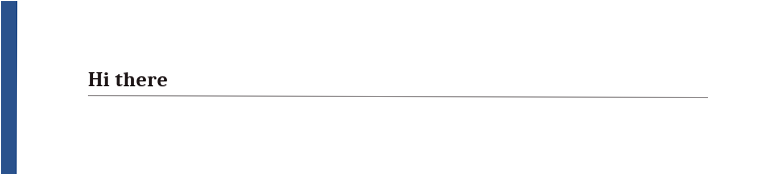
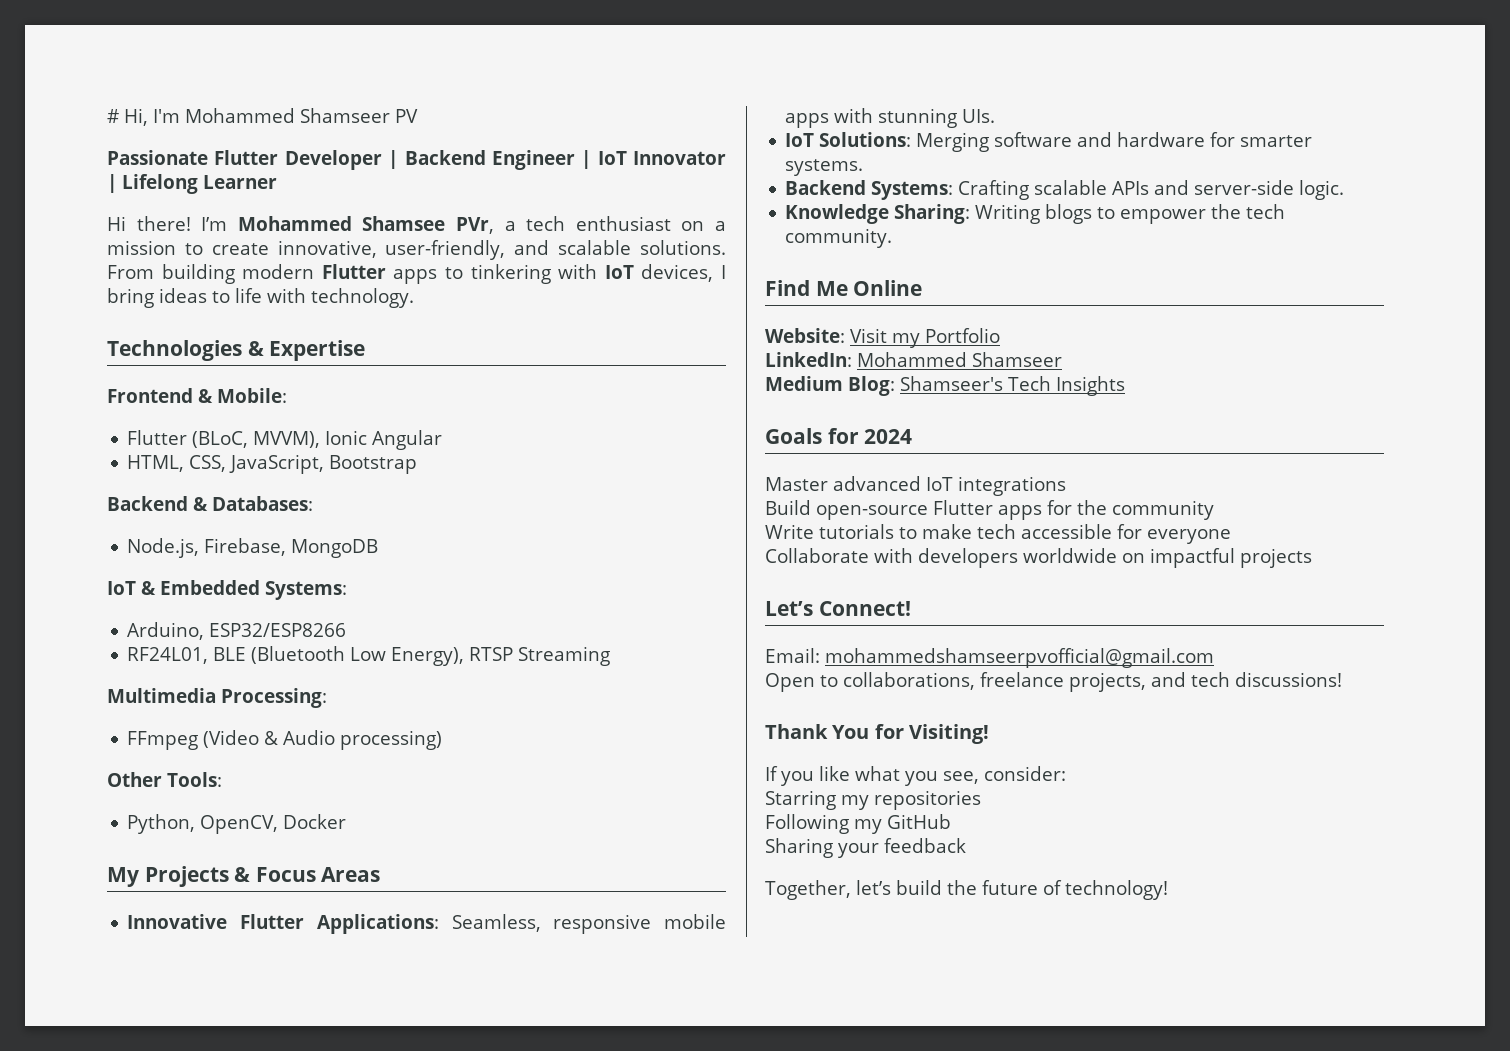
[88,71,169,87] Hi there -> [107,108,418,126] [107,150,726,170] [107,174,277,194] [107,216,727,234] [107,240,726,260] [107,264,727,284] [107,288,414,308] [107,340,366,361] [107,388,287,403] [127,430,443,450] [127,454,418,474] [107,496,313,511] [127,538,379,558] [107,580,347,600] [127,622,347,640] [127,646,611,666] [107,688,327,708] [127,730,443,750] [107,772,222,787] [127,814,347,834] [107,866,381,887] [127,914,726,934] [785,108,996,128] [785,132,1313,152] [785,159,864,176] [785,180,1345,200] [785,204,1286,224] [785,228,893,248] [765,280,923,296] [765,328,1000,348] [765,352,1062,367] [765,376,1125,396] [765,428,913,444] [765,476,1066,496] [765,500,1214,520] [765,524,1231,544] [765,548,1312,568] [765,601,911,616] [765,648,1214,668] [765,672,1342,692] [765,724,989,744] [765,766,1066,786] [765,790,981,810] [765,814,951,834] [765,838,966,858] [765,880,1168,900] # Hi, I'm Mohammed Shamseer PV // Passionate Flutter Developer | Backend Engineer | IoT Innovator | Lifelong Learner // Hi there! I’m Mohammed Shamsee PVr, a tech enthusiast on a mission to create innovative, user-friendly, and scalable solutions. From building modern Flutter apps to tinkering with IoT devices, I bring ideas to life with technology. // Technologies & Expertise // Frontend & Mobile: // Flutter (BLoC, MVVM), Ionic Angular // HTML, CSS, JavaScript, Bootstrap // Backend & Databases: // Node.js, Firebase, MongoDB // IoT & Embedded Systems: // Arduino, ESP32/ESP8266 // RF24L01, BLE (Bluetooth Low Energy), RTSP Streaming // Multimedia Processing: // FFmpeg (Video & Audio processing) // Other Tools: // Python, OpenCV, Docker // My Projects & Focus Areas // Innovative Flutter Applications: Seamless, responsive mobile apps with stunning UIs. // IoT Solutions: Merging software and hardware for smarter systems. // Backend Systems: Crafting scalable APIs and server-side logic. // Knowledge Sharing: Writing blogs to empower the tech community. // Find Me Online // Website: Visit my Portfolio // LinkedIn: Mohammed Shamseer // Medium Blog: Shamseer's Tech Insights // Goals for 2024 // Master advanced IoT integrations // Build open-source Flutter apps for the community // Write tutorials to make tech accessible for everyone // Collaborate with developers worldwide on impactful projects // Let’s Connect! // Email: mohammedshamseerpvofficial@gmail.com // Open to collaborations, freelance projects, and tech discussions! // Thank You for Visiting! // If you like what you see, consider: // Starring my repositories // Following my GitHub // Sharing your feedback // Together, let’s build the future of technology!

